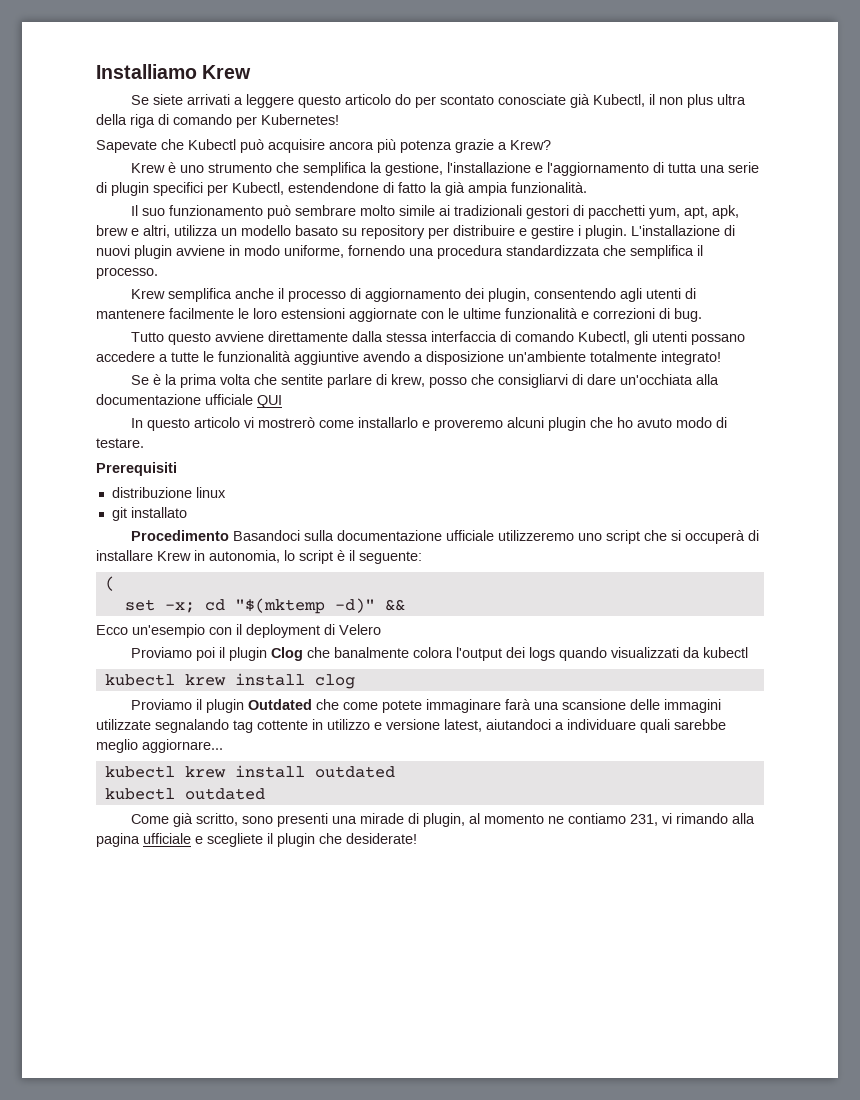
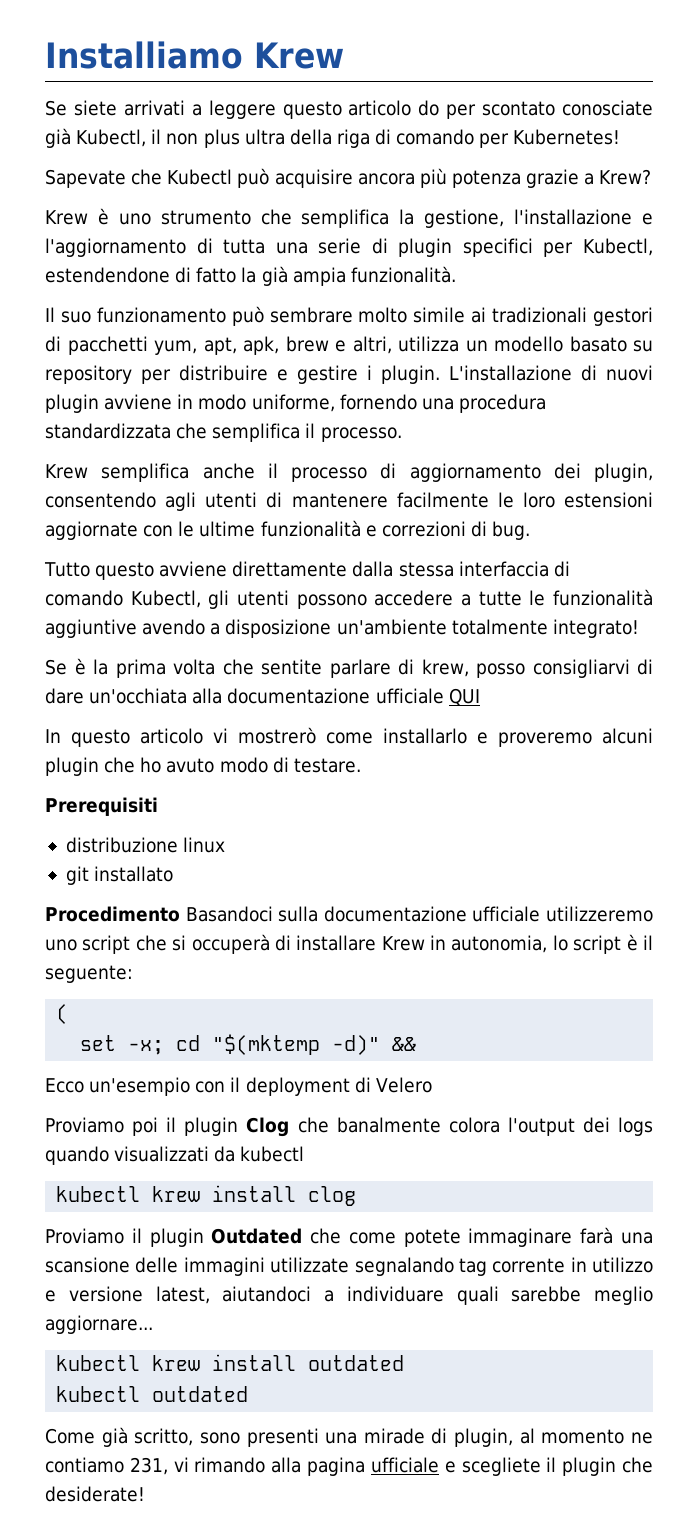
[690,334,745,345] possano -> [296,594,367,609] possono
[470,374,494,385] che -> (525, 670) none
[257,720,308,730] cottente -> [492,1258,566,1273] corrente

